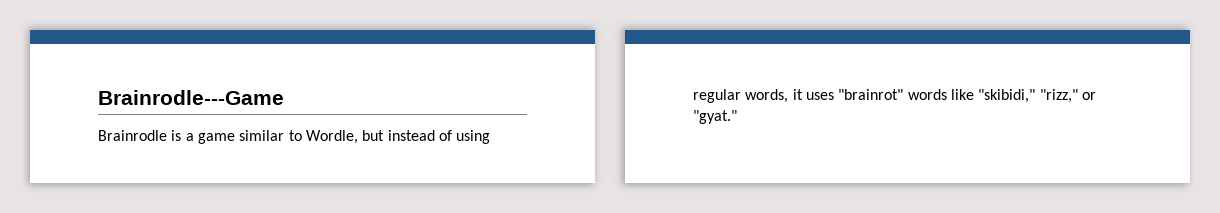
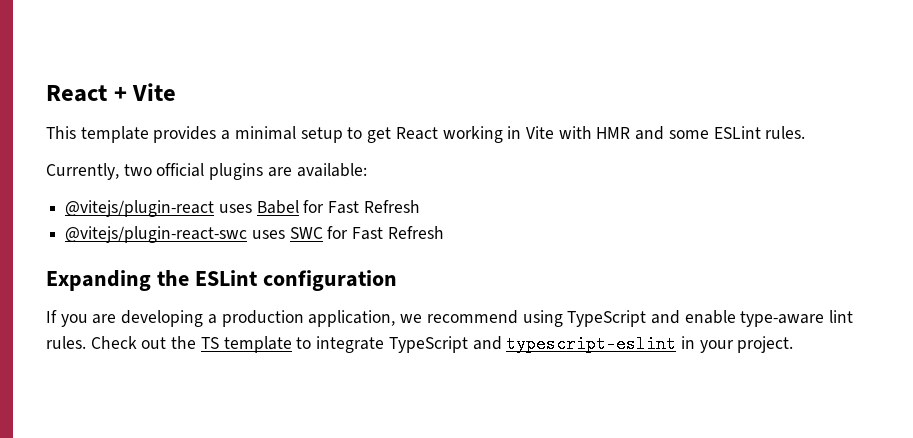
[98,90,284,105] [98,130,491,144] [693,89,1096,103] [693,110,737,124] Brainrodle---Game // Brainrodle is a game similar to Wordle, but instead of using regular words, it uses "brainrot" words like "skibidi," "rizz," or "gyat." -> [46,83,177,102] [46,126,806,143] [46,163,367,180] [65,200,420,217] [65,226,444,243] [46,270,397,291] [46,310,854,327] [46,335,794,353] React + Vite // This template provides a minimal setup to get React working in Vite with HMR and some ESLint rules. // Currently, two official plugins are available: // @vitejs/plugin-react uses Babel for Fast Refresh // @vitejs/plugin-react-swc uses SWC for Fast Refresh // Expanding the ESLint configuration // If you are developing a production application, we recommend using TypeScript and enable type-aware lint rules. Check out the TS template to integrate TypeScript and typescript-eslint in your project.

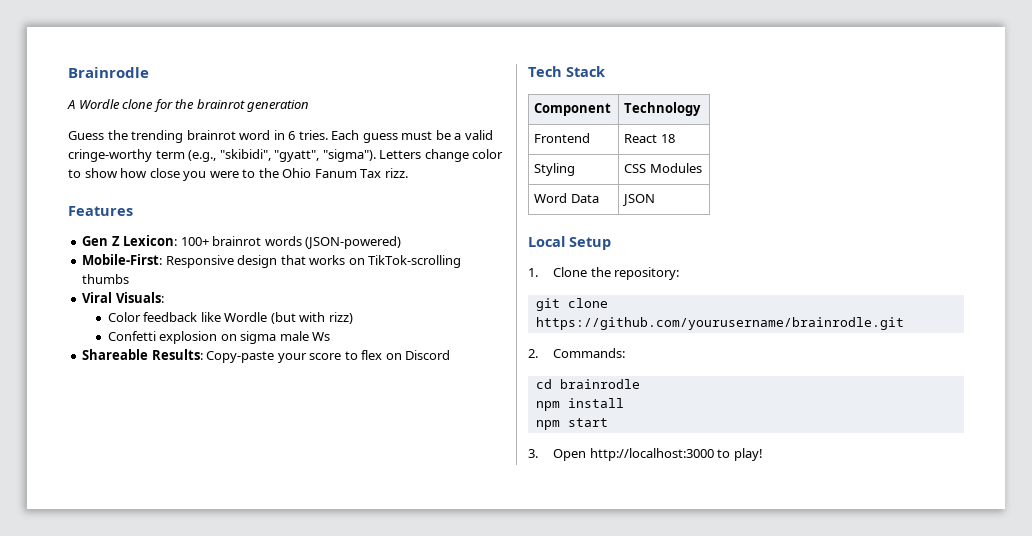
[46,83,177,102] [46,126,806,143] [46,163,367,180] [65,200,420,217] [65,226,444,243] [46,270,397,291] [46,310,854,327] [46,335,794,353] React + Vite // This template provides a minimal setup to get React working in Vite with HMR and some ESLint rules. // Currently, two official plugins are available: // @vitejs/plugin-react uses Babel for Fast Refresh // @vitejs/plugin-react-swc uses SWC for Fast Refresh // Expanding the ESLint configuration // If you are developing a production application, we recommend using TypeScript and enable type-aware lint rules. Check out the TS template to integrate TypeScript and typescript-eslint in your project. -> [68,67,149,78] [67,99,310,112] [68,130,493,143] [68,149,504,162] [68,168,408,181] [68,206,133,216] [82,235,402,249] [82,254,462,268] [82,274,130,284] [82,292,164,303] [107,312,353,324] [107,331,331,344] [82,349,451,363] [528,66,605,77] [534,103,612,116] [624,102,702,116] [534,133,591,143] [624,134,675,143] [534,163,576,176] [624,163,702,173] [534,193,599,203] [622,194,656,206] [528,236,611,250] [528,267,680,280] [535,298,608,311] [535,317,904,330] [528,348,626,358] [535,379,640,389] [535,398,624,411] [535,418,608,430] [528,448,763,461] Brainrodle // A Wordle clone for the brainrot generation // Guess the trending brainrot word in 6 tries. Each guess must be a valid cringe-worthy term (e.g., "skibidi", "gyatt", "sigma"). Letters change color to show how close you were to the Ohio Fanum Tax rizz. // Features // Gen Z Lexicon: 100+ brainrot words (JSON-powered) // Mobile-First: Responsive design that works on TikTok-scrolling thumbs // Viral Visuals: // Color feedback like Wordle (but with rizz) // Confetti explosion on sigma male Ws // Shareable Results: Copy-paste your score to flex on Discord // Tech Stack // Component | Technology // Frontend | React 18 // Styling | CSS Modules // Word Data | JSON // Local Setup // 1. Clone the repository: // git clone https://github.com/yourusername/brainrodle.git // 2. Commands: // cd brainrodle // npm install // npm start // 3. Open http://localhost:3000 to play!

